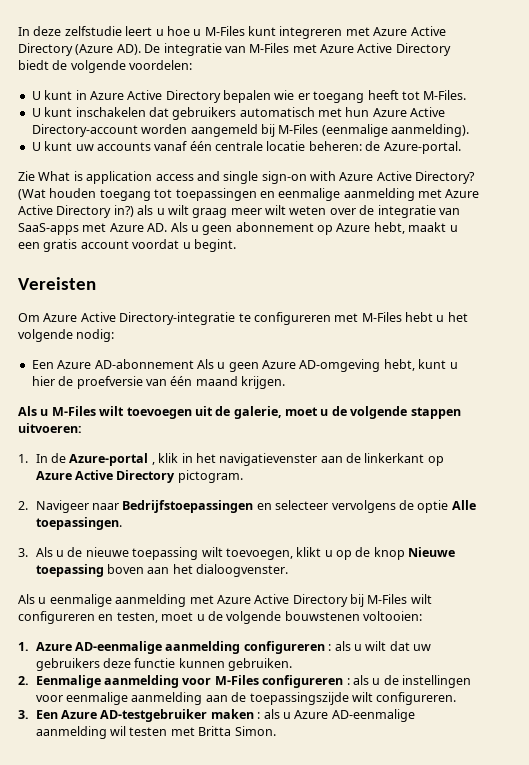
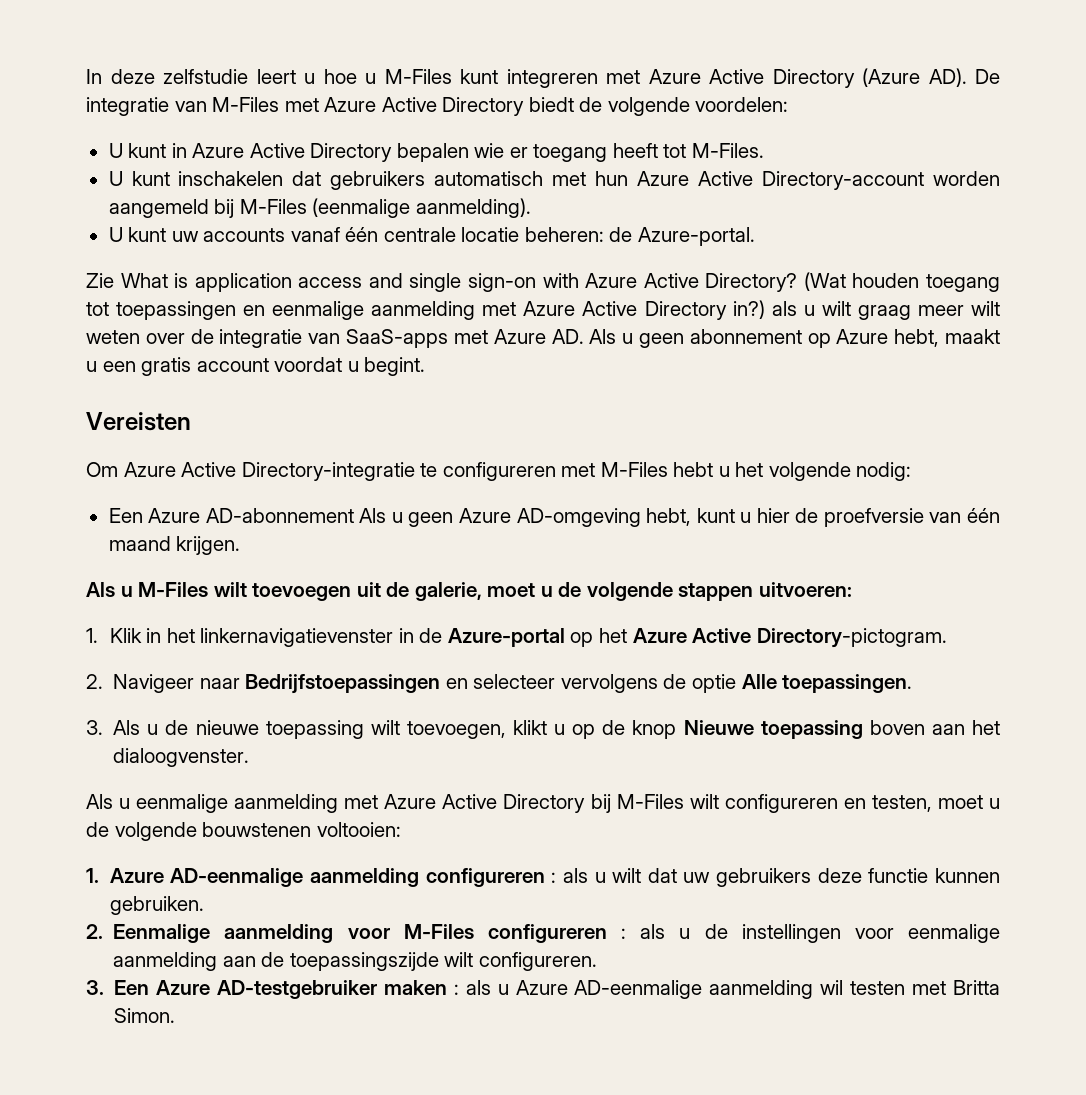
[35,453,444,466] [35,470,243,483] In de Azure-portal , klik in het navigatievenster aan de linkerkant op Azure Active Directory pictogram. -> [109,628,947,648] Klik in het linkernavigatievenster in de Azure-portal op het Azure Active Directory-pictogram.

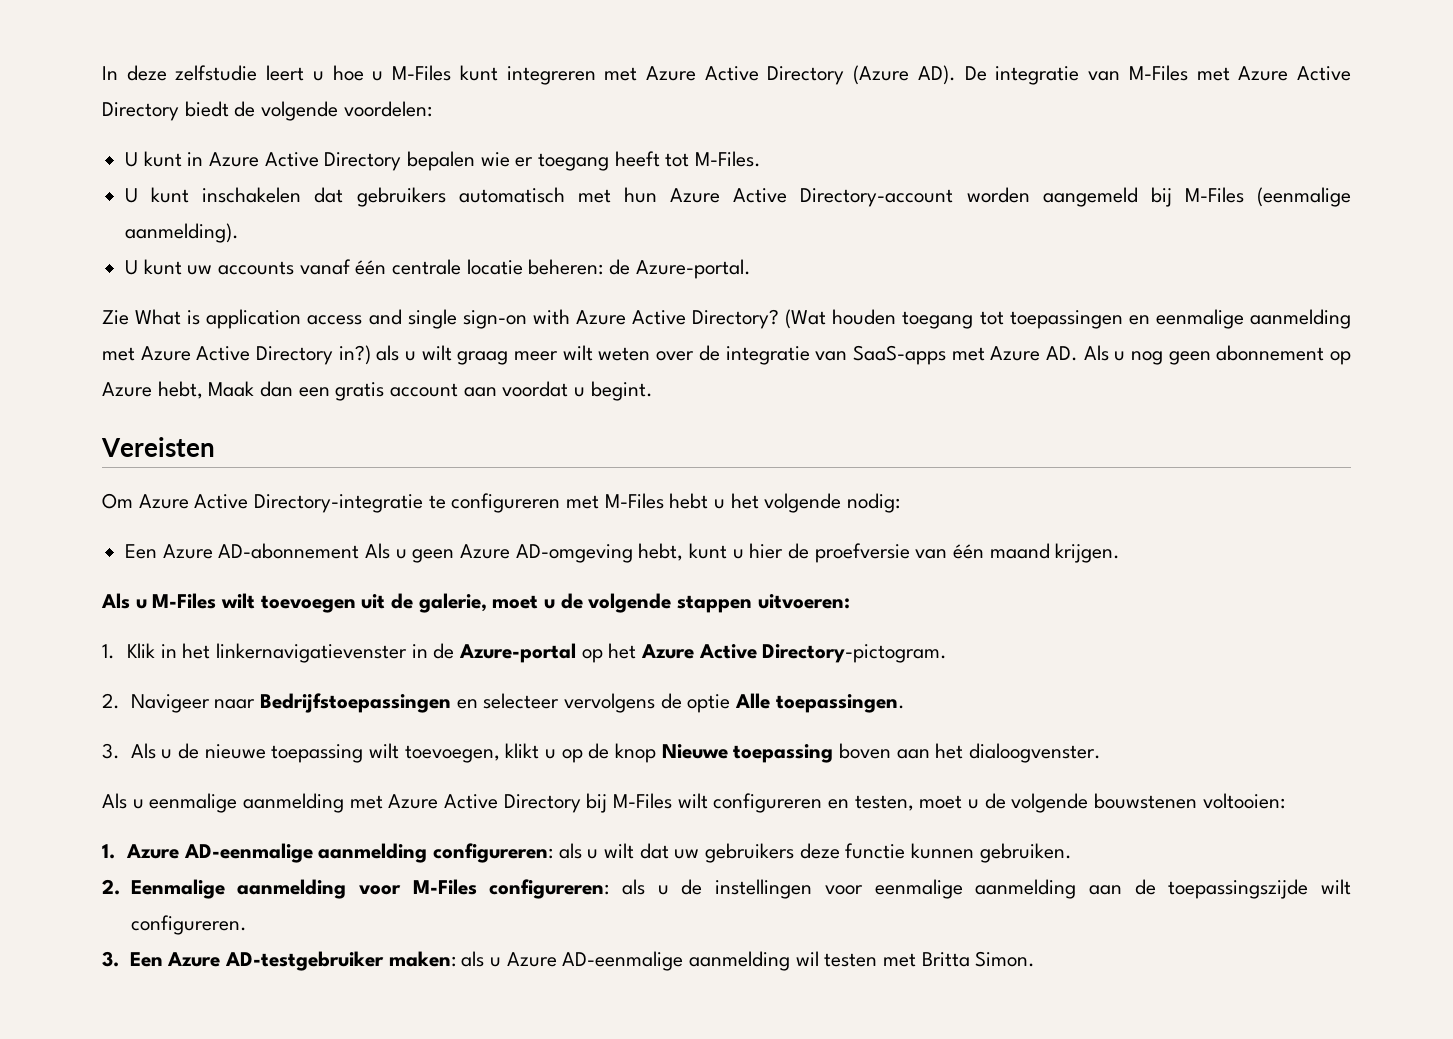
(634, 338) none -> [1130,351,1163,365] nog
[945,329,1000,344] [86,361,97,372] maakt u -> [208,381,294,397] Maak dan
(269, 365) none -> [463,387,497,397] aan
[425,868,557,887] configureren : -> [432,843,553,863] configureren:
[487,924,627,943] configureren : -> [489,879,610,899] configureren:
[383,980,459,995] maken : -> [388,951,456,967] maken:

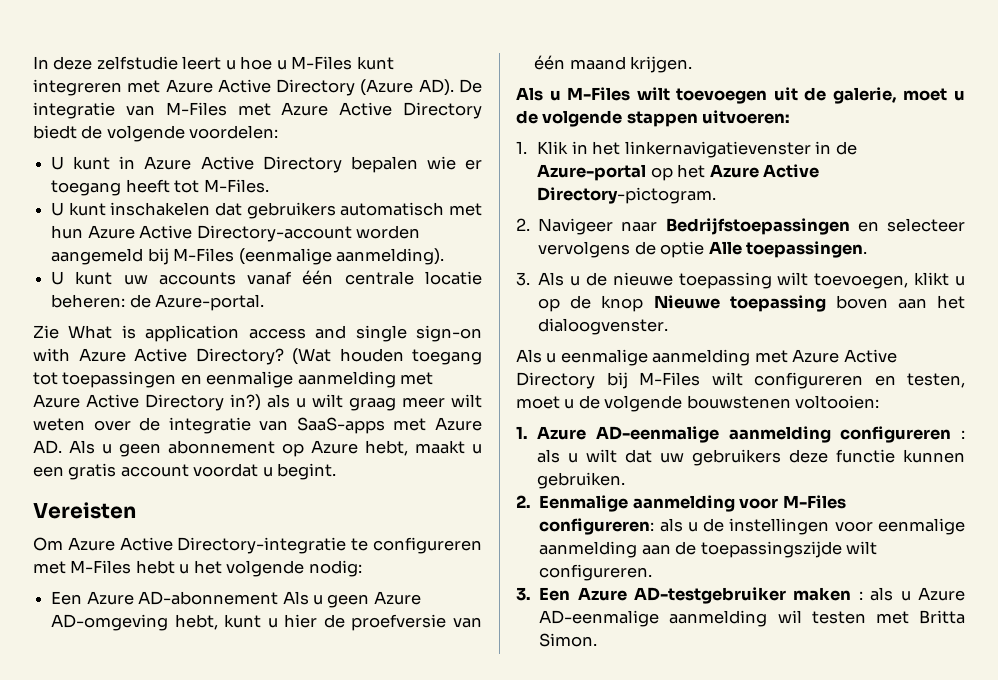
[1130,351,1163,365] nog -> (112, 449) none
[208,381,294,397] Maak dan -> [415,440,482,454] maakt u
[463,387,497,397] aan -> (189, 470) none
[432,843,553,863] configureren: -> [840,426,965,443] configureren :
[388,951,456,967] maken: -> [793,587,863,601] maken :

